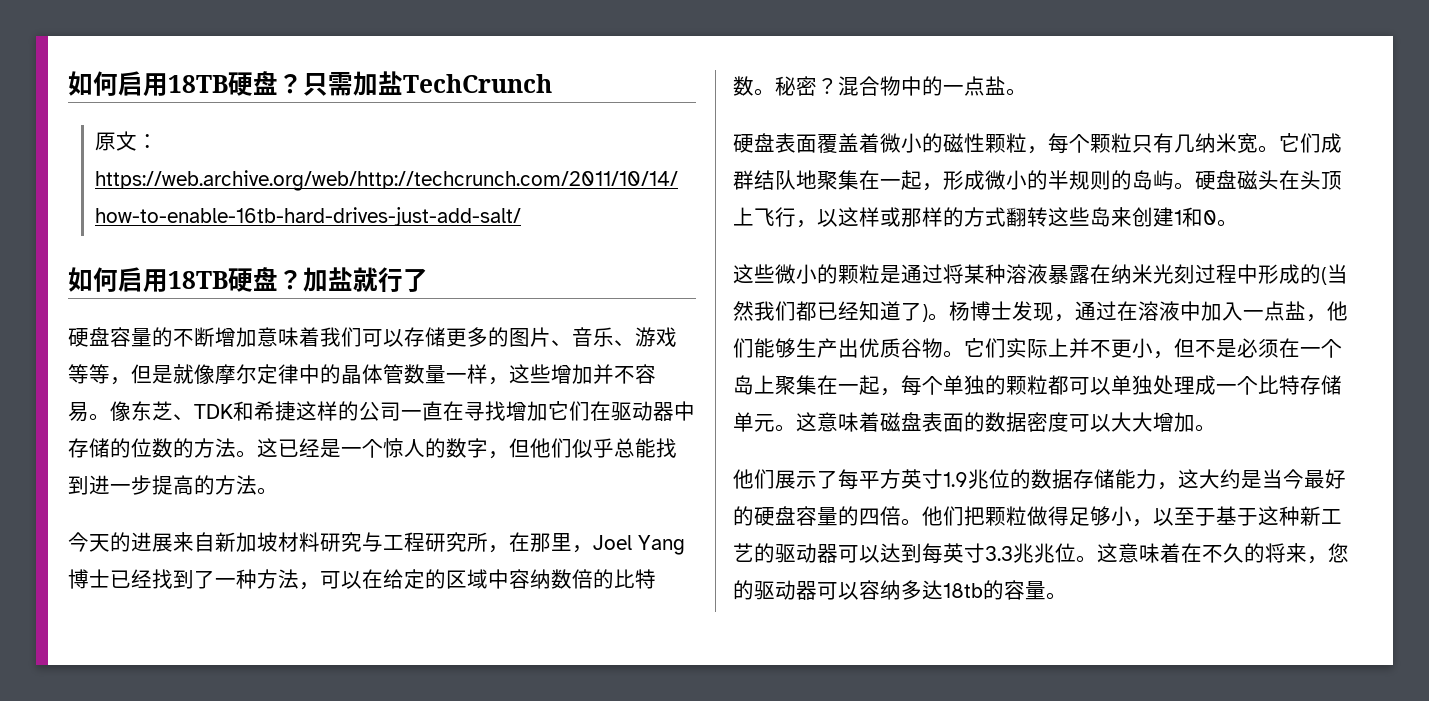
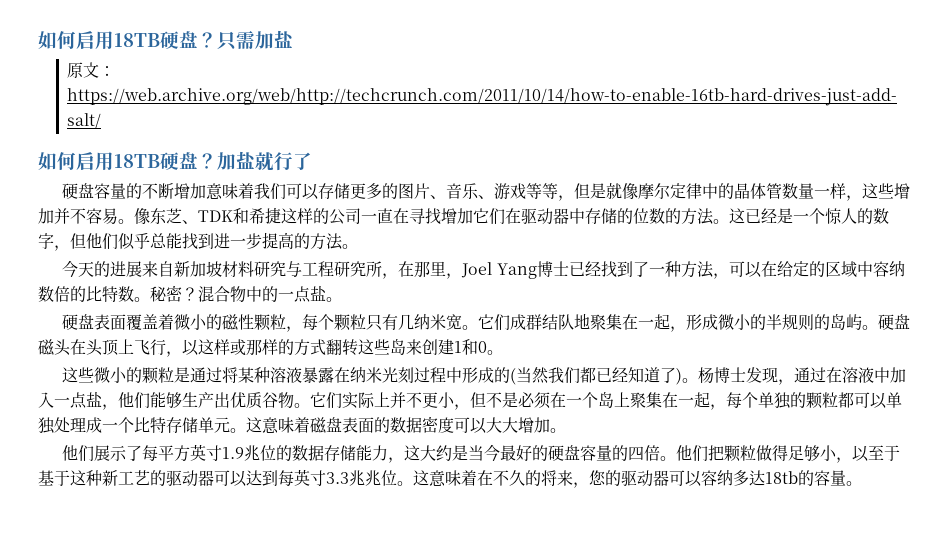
[403,74,552,93] TechCrunch -> (294, 39) none

